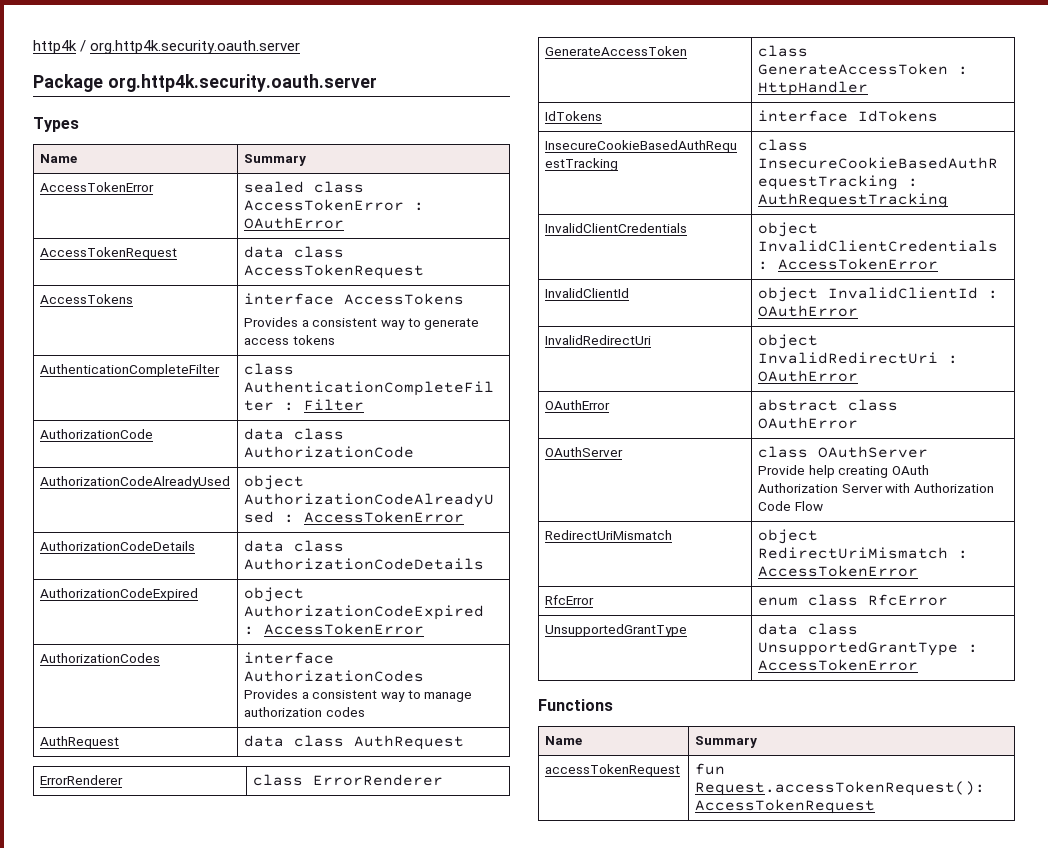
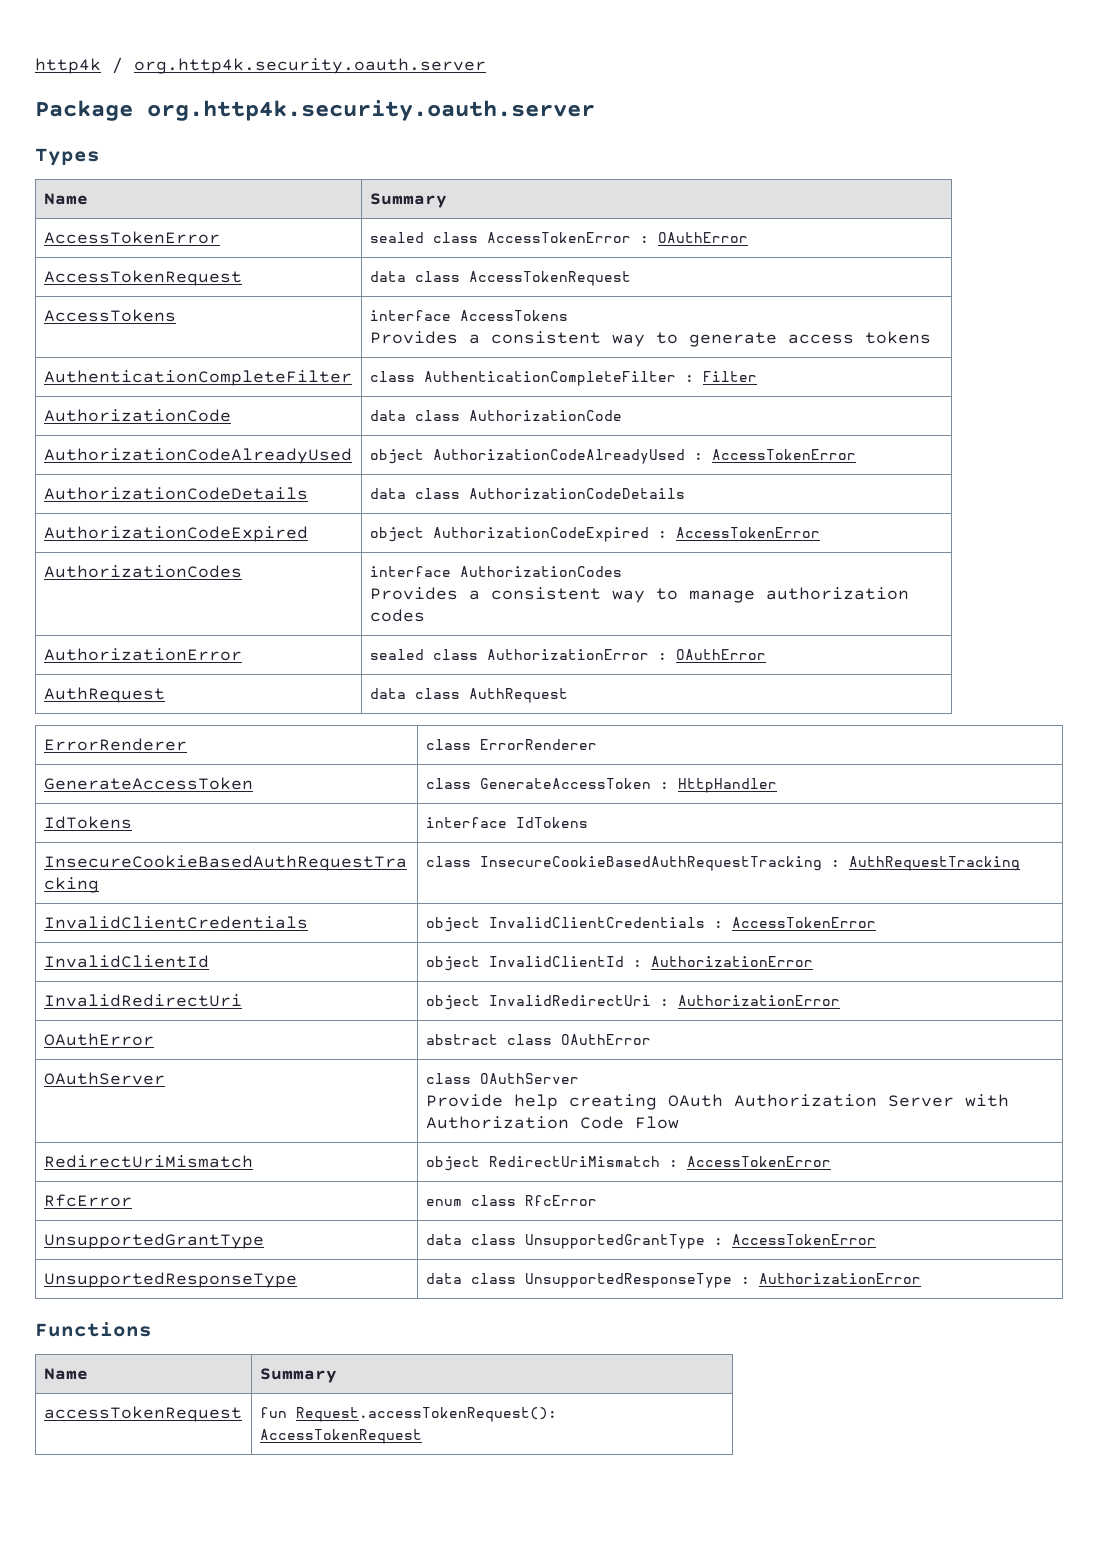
(365, 712) none -> [43,648,242,661] [369,649,766,660] // AuthorizationError | sealed class AuthorizationError : OAuthError
[758,305,859,317] OAuthError -> [650,956,813,967] AuthorizationError
[758,370,859,382] OAuthError -> [677,995,840,1006] AuthorizationError
(919, 665) none -> [43,1272,297,1288] [425,1273,921,1288] // UnsupportedResponseType | data class UnsupportedResponseType : AuthorizationError

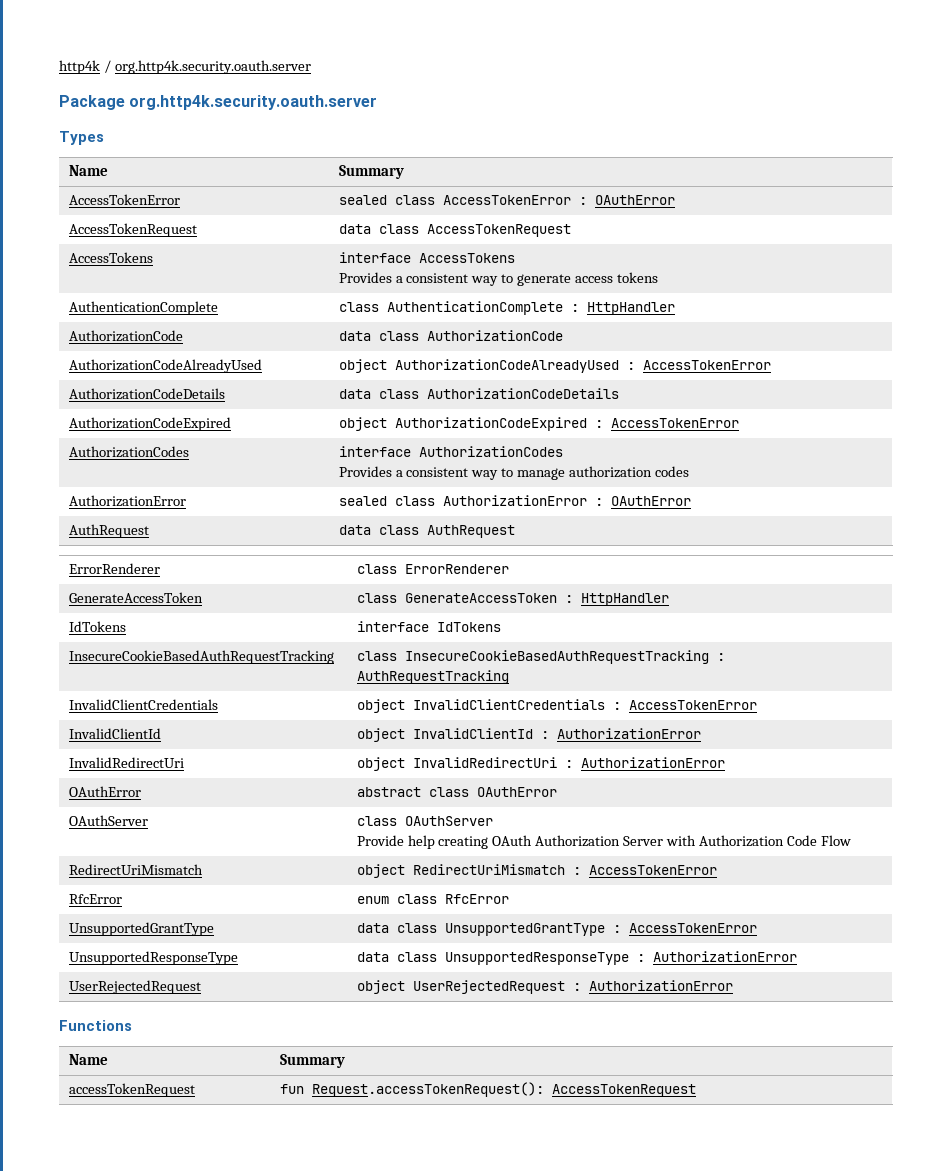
[43,370,352,386] [369,371,757,386] AuthenticationCompleteFilter | class AuthenticationCompleteFilter : Filter -> [68,301,218,315] [338,301,675,315] AuthenticationComplete | class AuthenticationComplete : HttpHandler
(921, 1278) none -> [68,980,201,994] [356,980,733,994] // UserRejectedRequest | object UserRejectedRequest : AuthorizationError

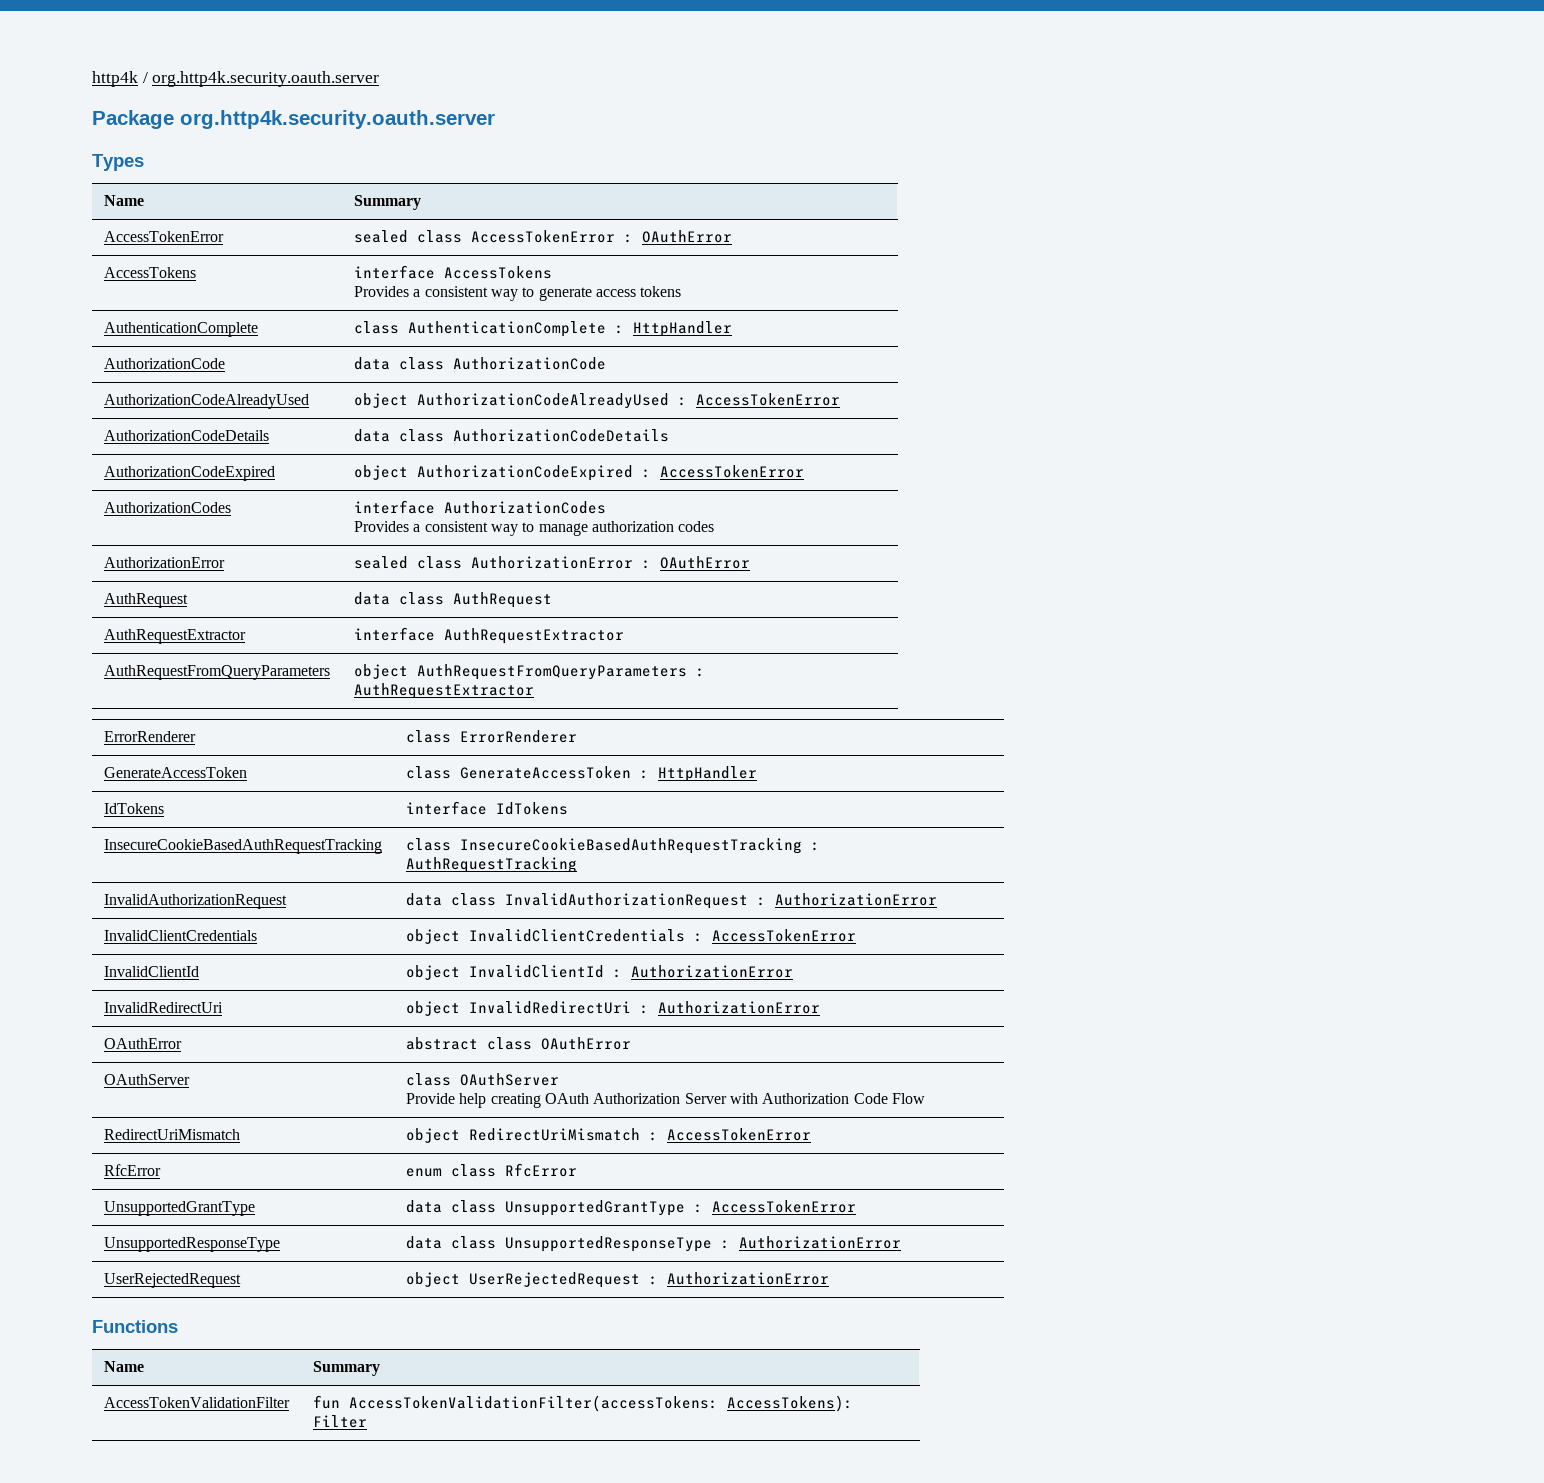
[68,223,197,237] [338,224,571,237] // AccessTokenRequest | data class AccessTokenRequest -> (732, 236) none
(515, 531) none -> [103,629,246,644] [353,627,624,644] [103,665,330,680] [353,664,705,680] [353,683,534,699] // AuthRequestExtractor | interface AuthRequestExtractor // AuthRequestFromQueryParameters | object AuthRequestFromQueryParameters : AuthRequestExtractor
(509, 677) none -> [103,894,287,909] [405,893,937,909] // InvalidAuthorizationRequest | data class InvalidAuthorizationRequest : AuthorizationError
[68,1083,195,1097] accessTokenRequest -> [103,1397,290,1408] AccessTokenValidationFilter
[311,1082,696,1097] Request.accessTokenRequest(): AccessTokenRequest -> [348,1395,853,1412] [312,1415,367,1428] AccessTokenValidationFilter(accessTokens: AccessTokens): Filter

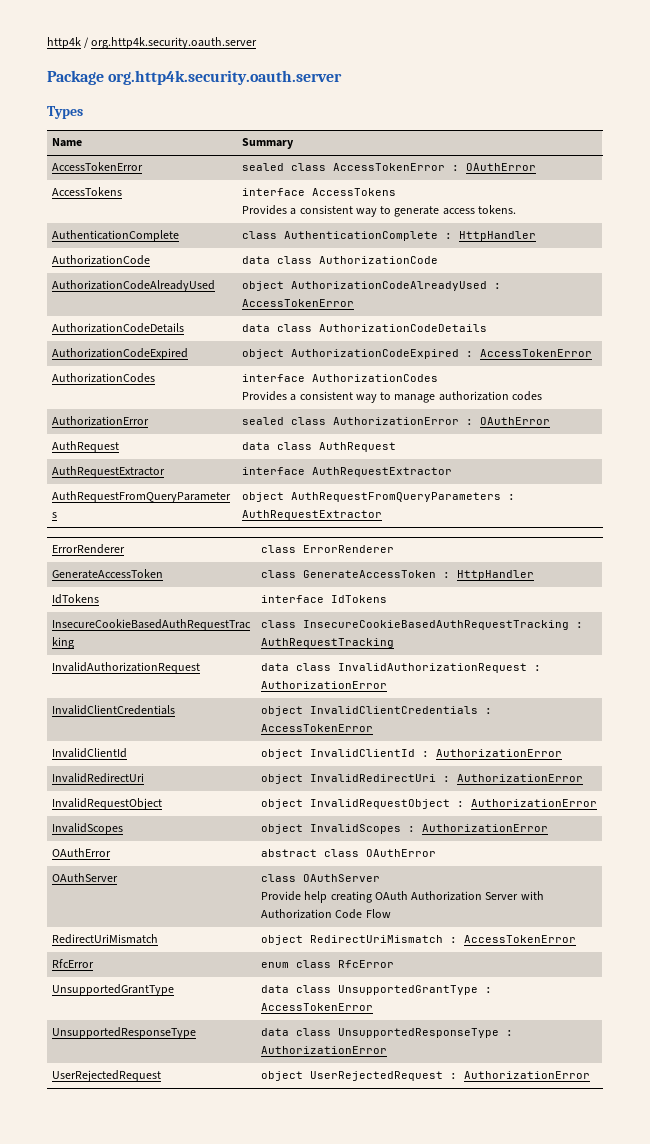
[640,286,682,297] tokens -> [477,205,516,214] tokens.
(820, 1007) none -> [52,798,163,810] [261,799,598,809] [52,823,124,835] [261,824,549,834] // InvalidRequestObject | object InvalidRequestObject : AuthorizationError // InvalidScopes | object InvalidScopes : AuthorizationError
[92,1320,178,1333] [103,1361,144,1372] [312,1361,380,1376] [103,1397,290,1408] [312,1395,853,1412] [312,1415,367,1428] // Functions // Name | Summary // AccessTokenValidationFilter | fun AccessTokenValidationFilter(accessTokens: AccessTokens): Filter -> (591, 1075) none

